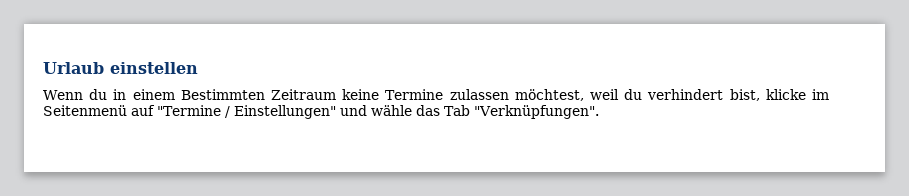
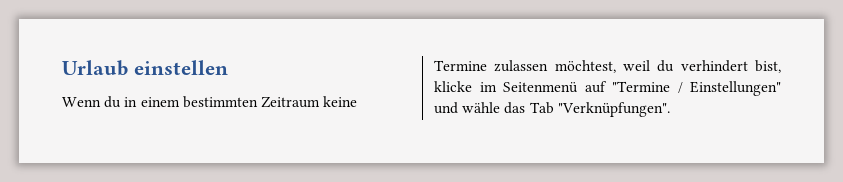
[180,89,265,100] Bestimmten -> [182,96,258,108] bestimmten

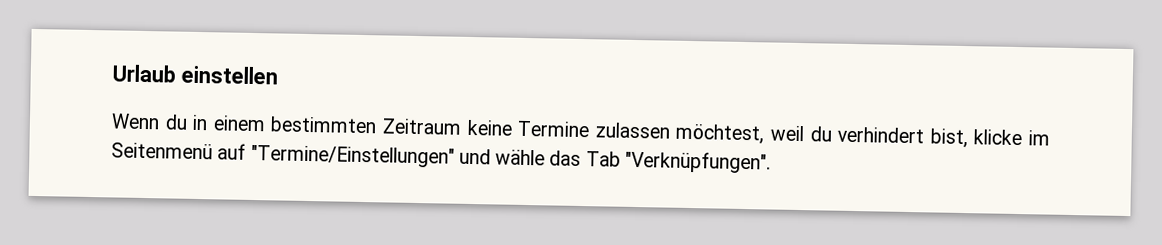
[612,81,781,96] "Termine / Einstellungen" -> [250,144,455,168] "Termine/Einstellungen"

